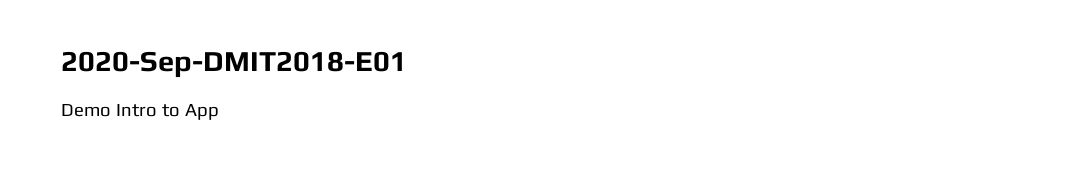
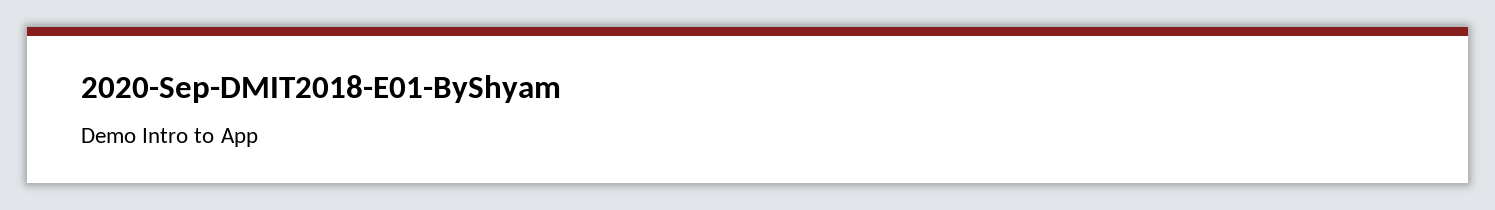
[61,51,407,78] 2020-Sep-DMIT2018-E01 -> [81,75,561,103] 2020-Sep-DMIT2018-E01-ByShyam

